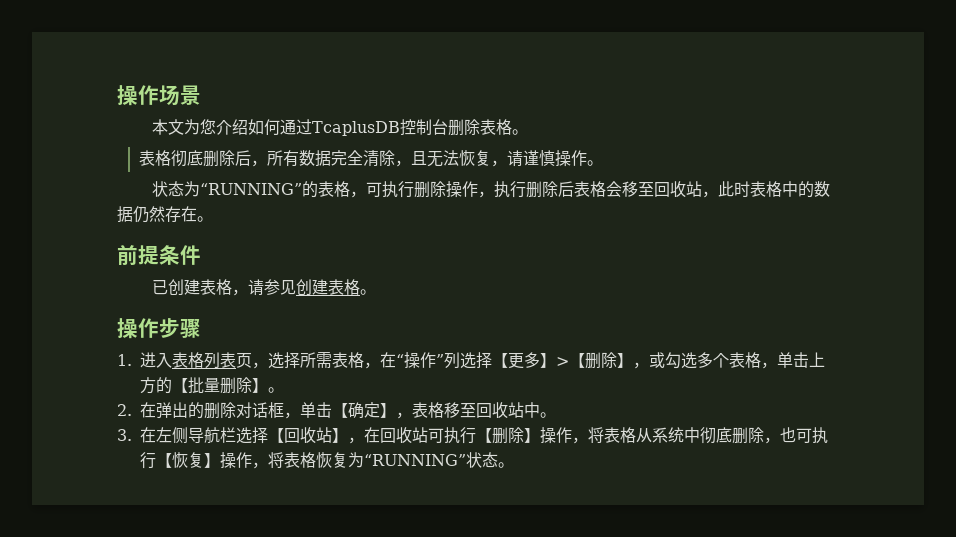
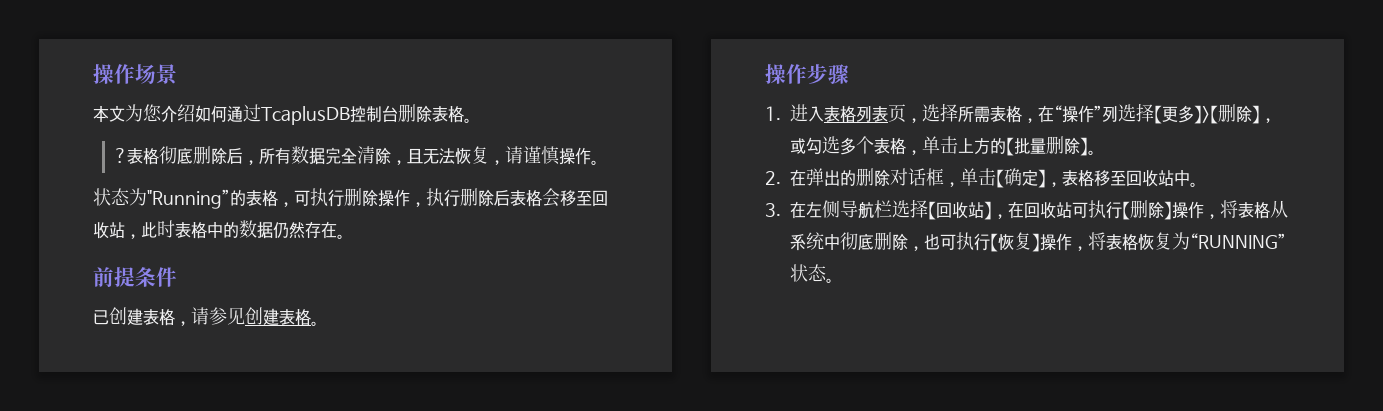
(528, 132) none -> [114,148,127,163] ?
[199,183,302,195] “RUNNING” -> [147,189,230,209] "Running”

